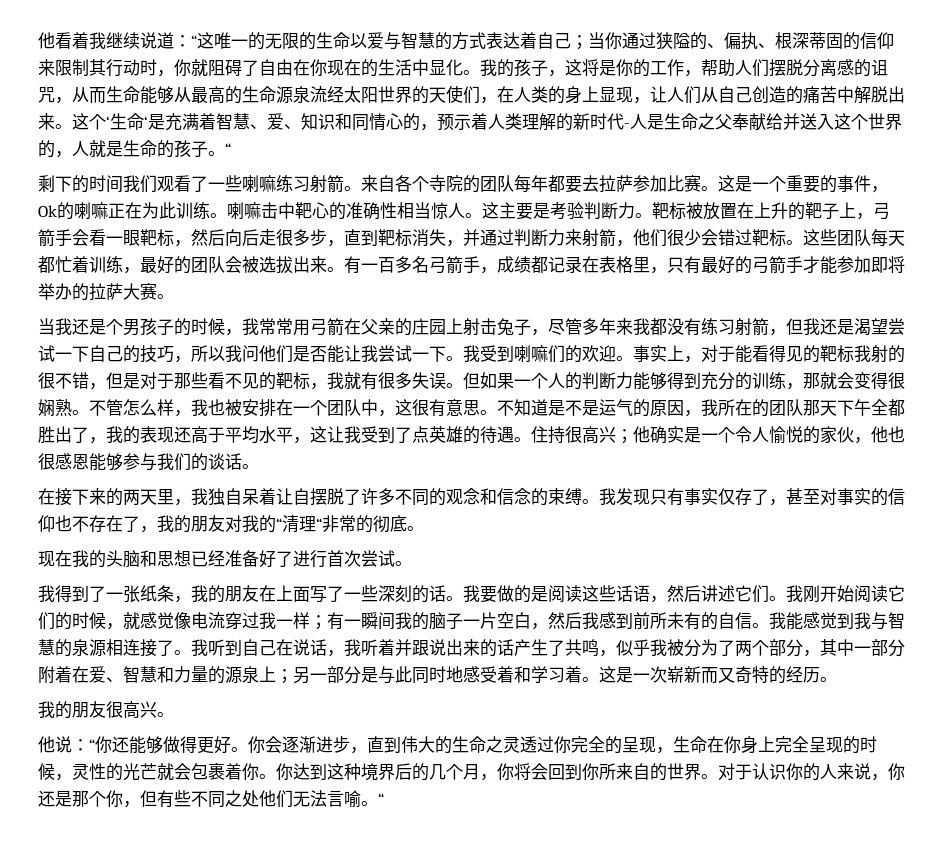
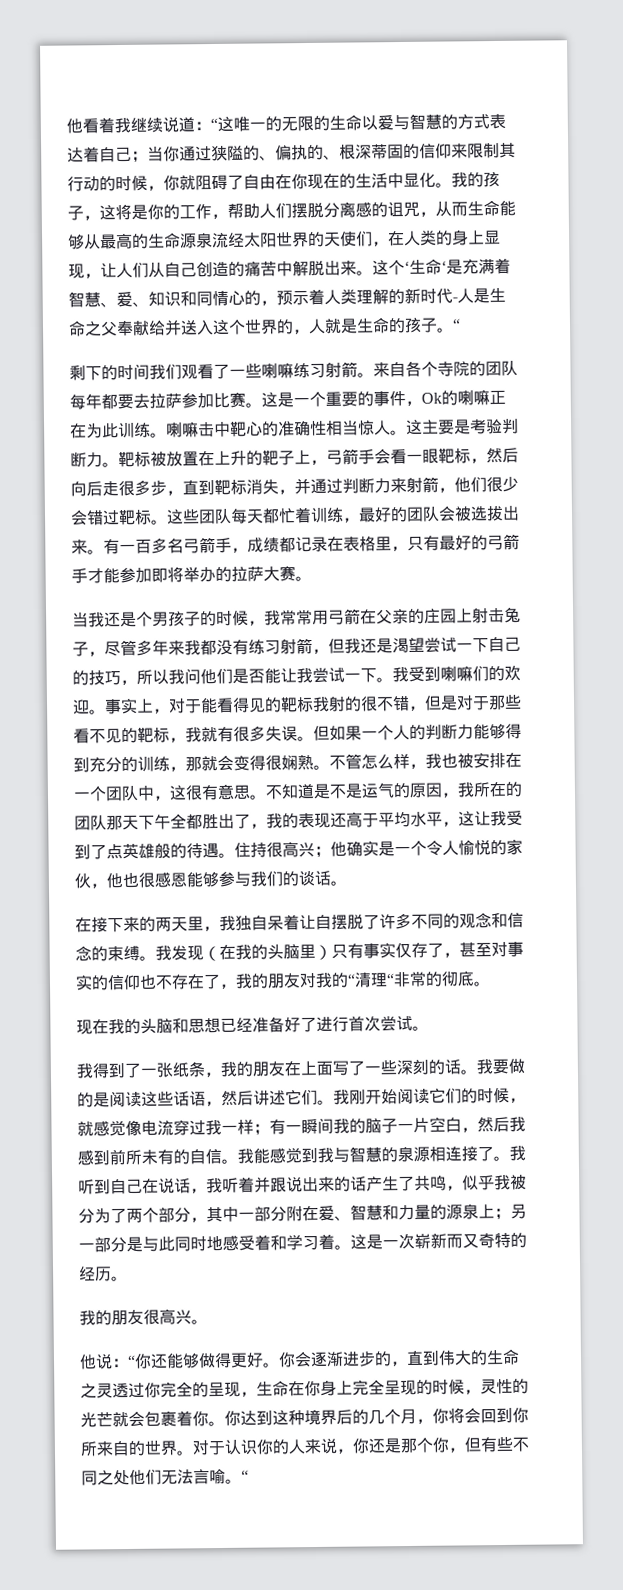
(758, 41) none -> [307,144,324,161] 的
[140,59,157,76] 时 -> [99,174,148,192] 的时候
(463, 434) none -> [154,842,171,859] 般
(650, 497) none -> [203,943,332,962] （在我的头脑里）
[55,666,72,683] 着 -> (303, 1214) none
(350, 744) none -> [374,1351,392,1367] 的

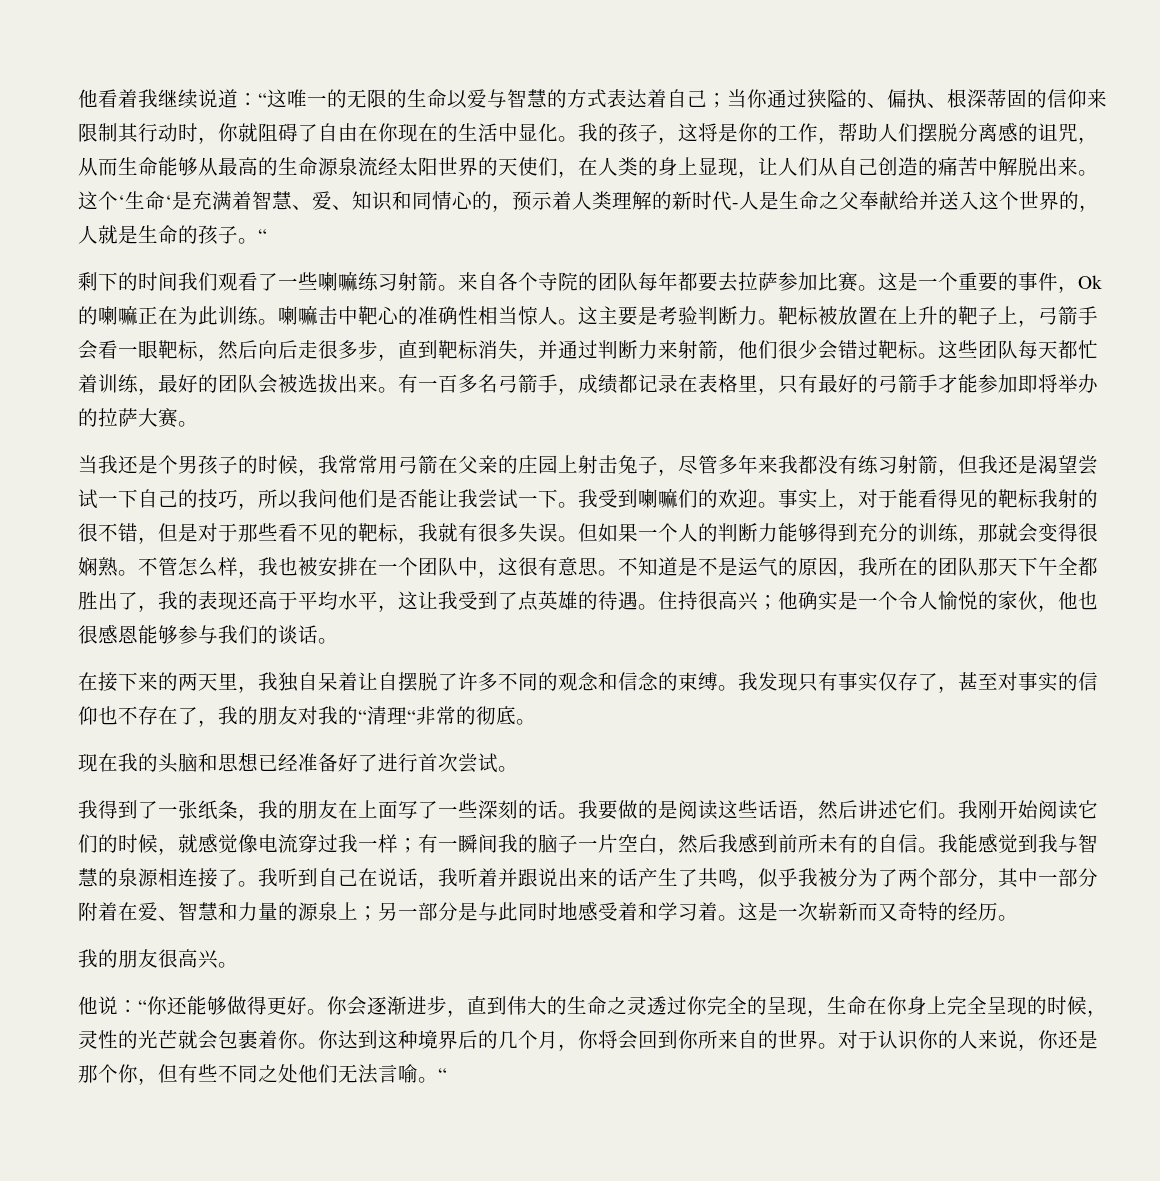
[307,144,324,161] 的 -> (927, 99) none
[99,174,148,192] 的时候 -> [178,123,198,142] 时
[154,842,171,859] 般 -> (578, 600) none
[203,943,332,962] （在我的头脑里） -> (798, 681) none
(303, 1214) none -> [98,902,118,921] 着
[374,1351,392,1367] 的 -> (447, 1005) none

